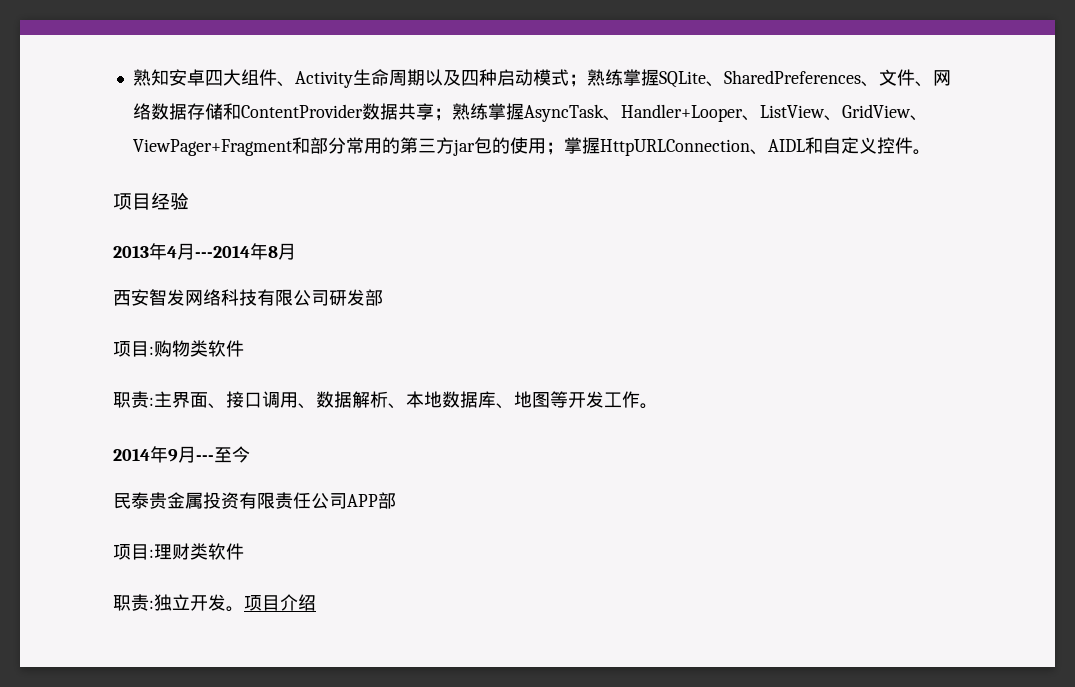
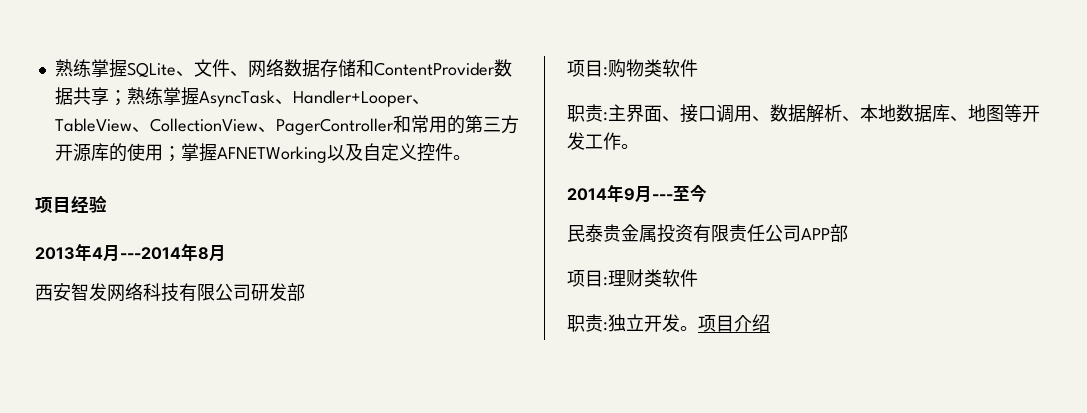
[132,69,605,88] 熟知安卓四大组件、Activity生命周期以及四种启动模式；熟 -> [54,59,73,77] 熟
[723,70,879,87] SharedPreferences、 -> (194, 74) none
[759,104,928,121] [132,137,346,156] ListView、GridView、ViewPager+Fragment和部分 -> [54,115,411,135] TableView、CollectionView、PagerController和
[452,137,492,156] jar包 -> [54,143,109,162] 开源库
[599,137,823,156] HttpURLConnection、AIDL和 -> [216,143,363,163] AFNETWorking以及

